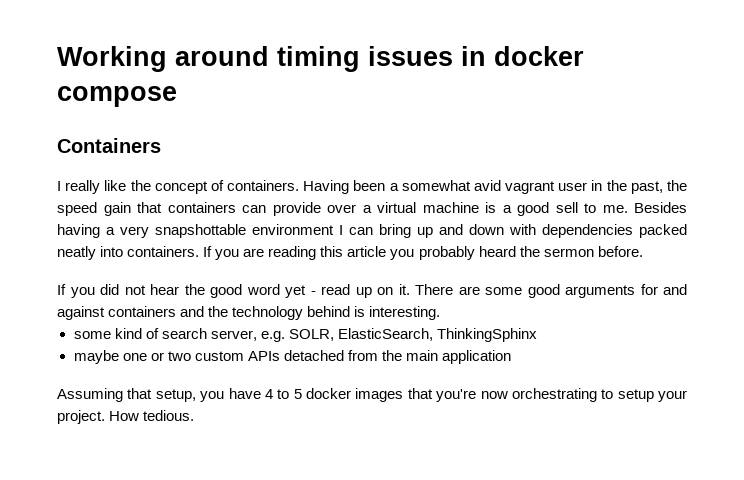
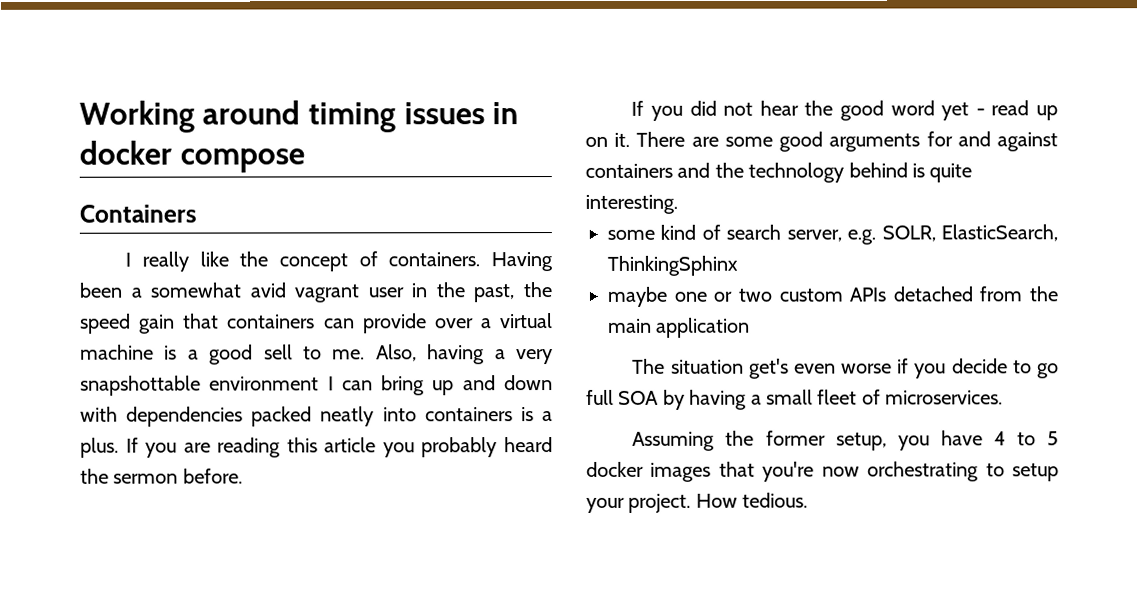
[634,202,687,213] Besides -> [375,344,417,362] Also,
[127,246,200,257] containers. -> [424,407,554,422] [80,437,119,458] containers is a plus.
(366, 311) none -> [929,163,973,183] quite
(512, 357) none -> [632,358,1059,379] [586,389,1004,410] // The situation get's even worse if you decide to go full SOA by having a small fleet of microservices.
[127,388,153,399] that -> [725,430,826,446] the former

